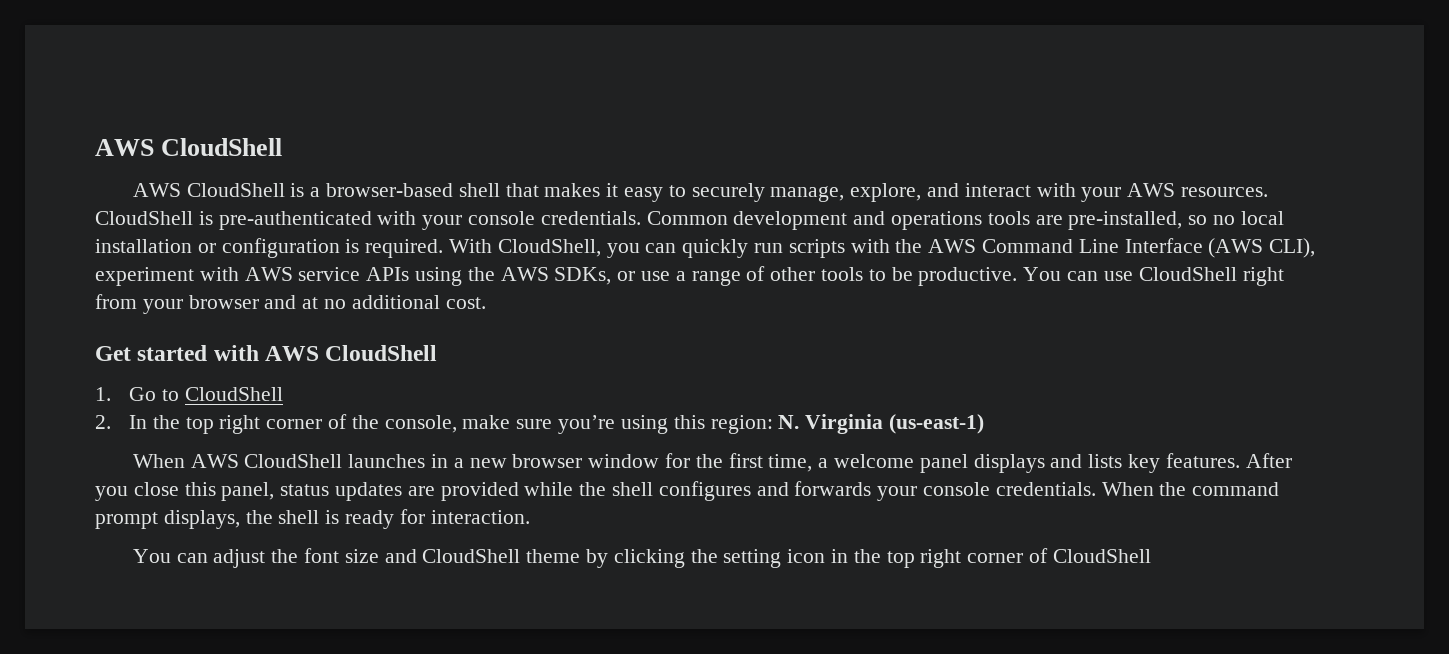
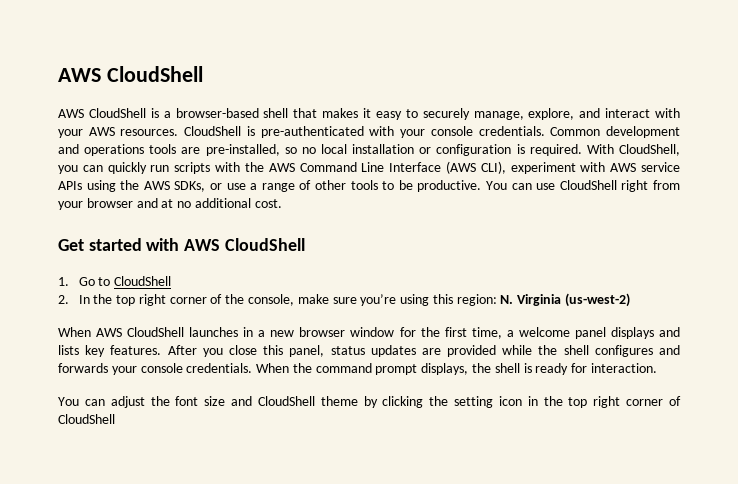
[888,414,984,434] (us-east-1) -> [564,293,630,307] (us-west-2)

